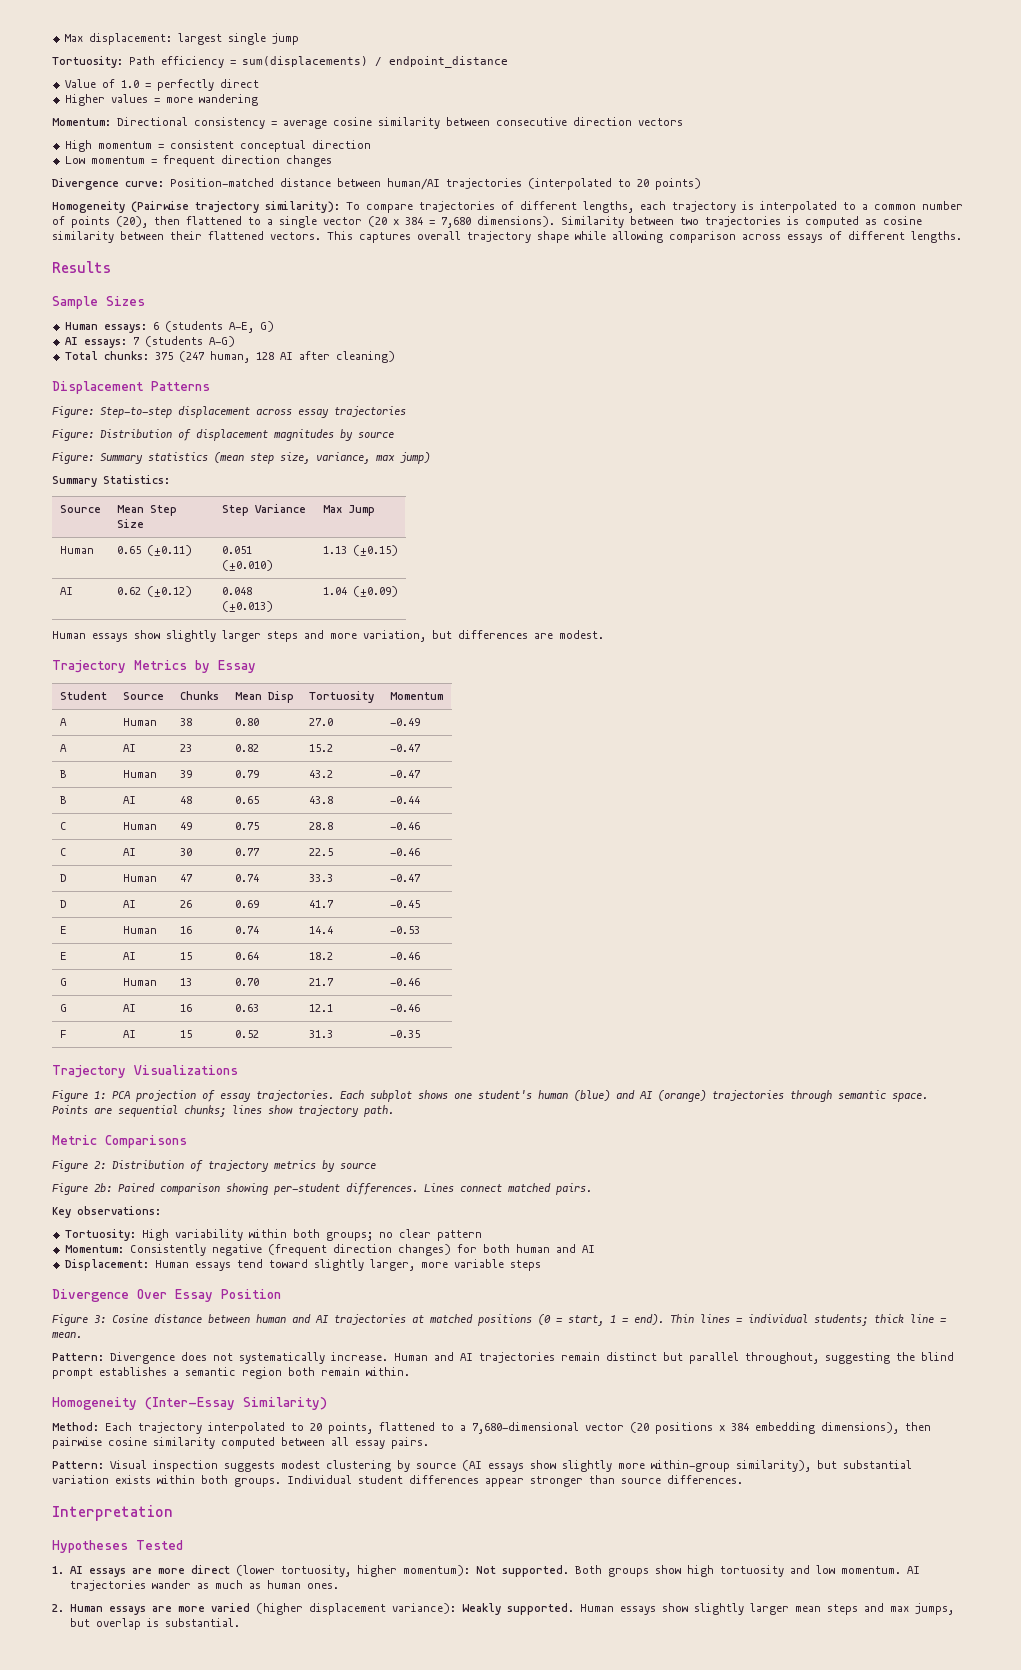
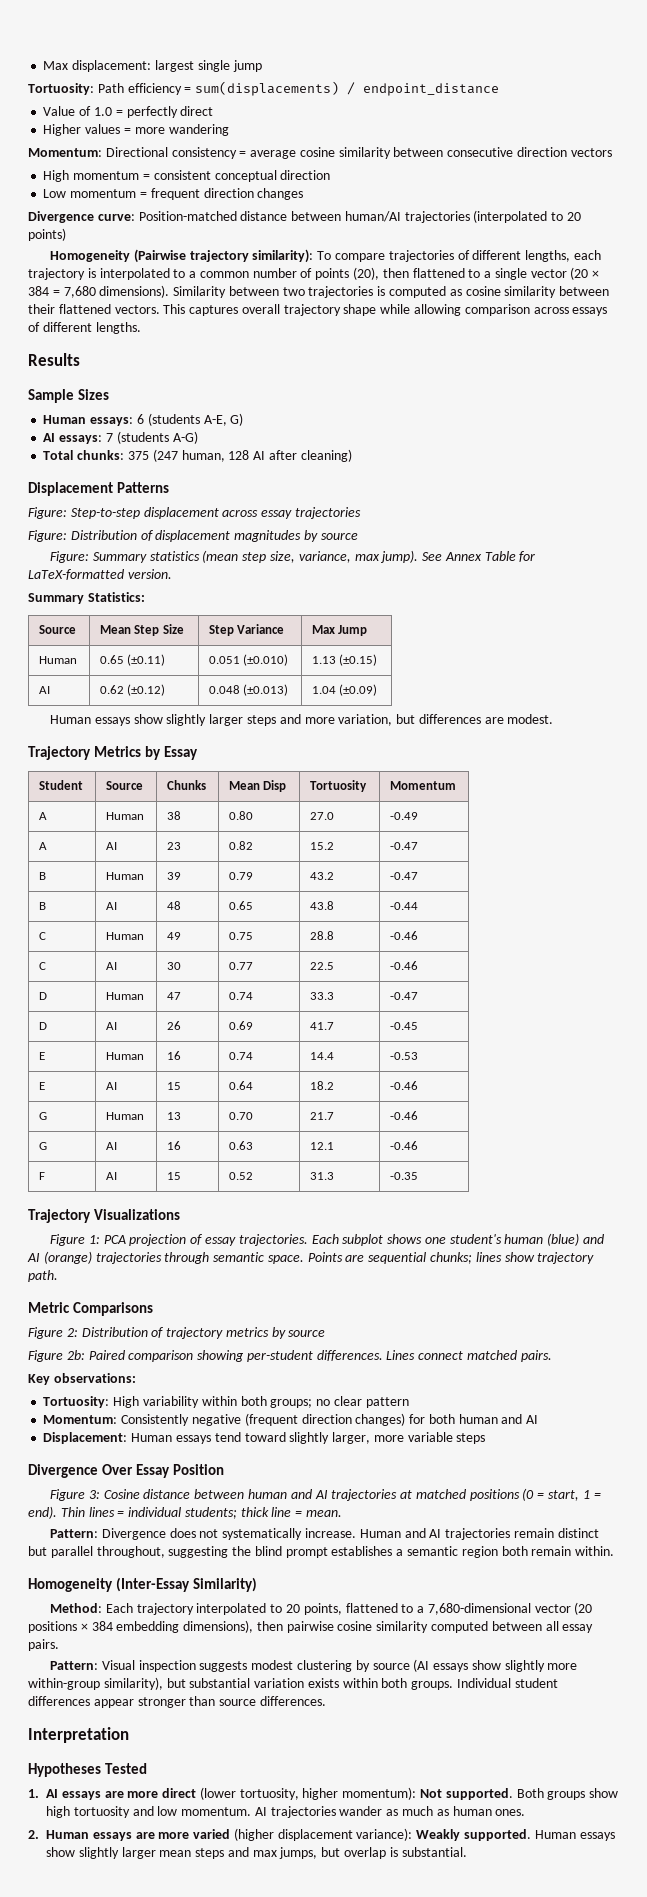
[400,452,430,464] jump) -> [380,550,536,563] [28,569,172,580] jump). See Annex Table for LaTeX-formatted version.

